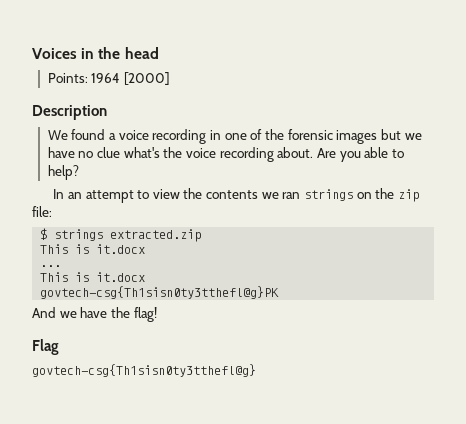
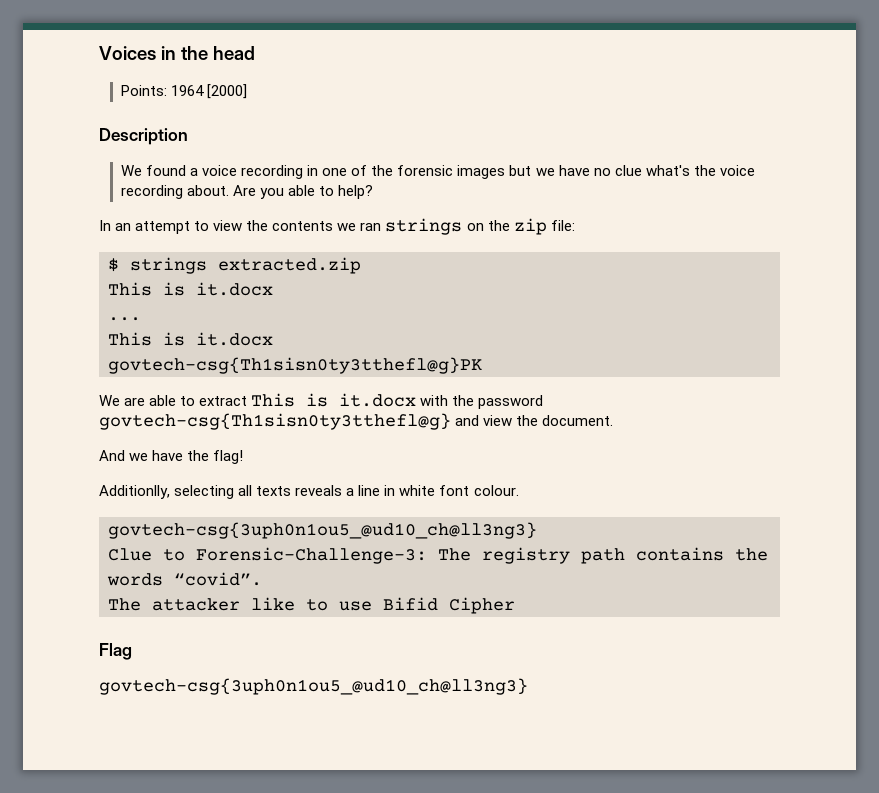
(280, 292) none -> [99,393,544,409] [99,413,614,430] // We are able to extract This is it.docx with the password govtech-csg{Th1sisn0ty3tthefl@g} and view the document.
(157, 314) none -> [99,485,519,499] [108,522,537,539] [108,547,768,564] [107,572,262,586] [108,597,515,614] // Additionlly, selecting all texts reveals a line in white font colour. // govtech-csg{3uph0n1ou5_@ud10_ch@ll3ng3} // Clue to Forensic-Challenge-3: The registry path contains the words “covid”. // The attacker like to use Bifid Cipher
[32,364,256,377] govtech-csg{Th1sisn0ty3tthefl@g} -> [99,678,528,695] govtech-csg{3uph0n1ou5_@ud10_ch@ll3ng3}

